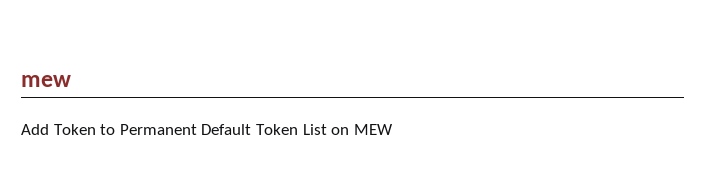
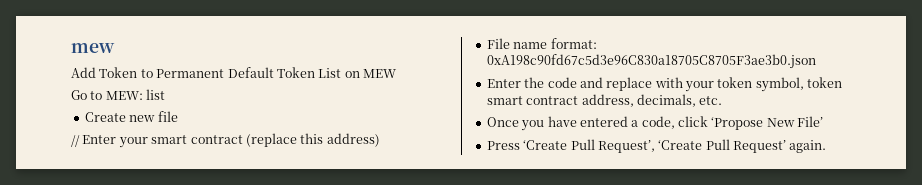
(393, 129) none -> [71,89,166,100] [84,111,178,122] [71,133,380,148] [486,38,597,49] [486,54,816,69] [486,77,843,92] [486,94,723,107] [486,116,824,131] [486,139,827,153] // Go to MEW: list // Create new file // // Enter your smart contract (replace this address) // File name format: 0xA198c90fd67c5d3e96C830a18705C8705F3ae3b0.json // Enter the code and replace with your token symbol, token smart contract address, decimals, etc. // Once you have entered a code, click ‘Propose New File’ // Press ‘Create Pull Request’, ‘Create Pull Request’ again.

